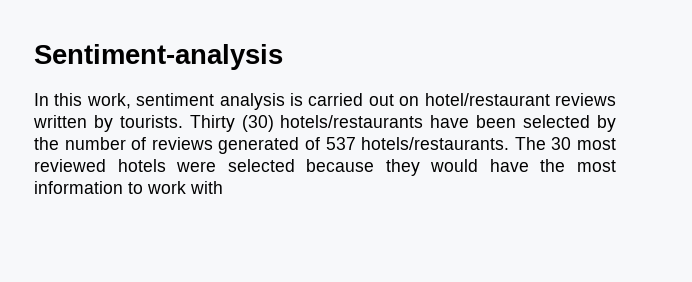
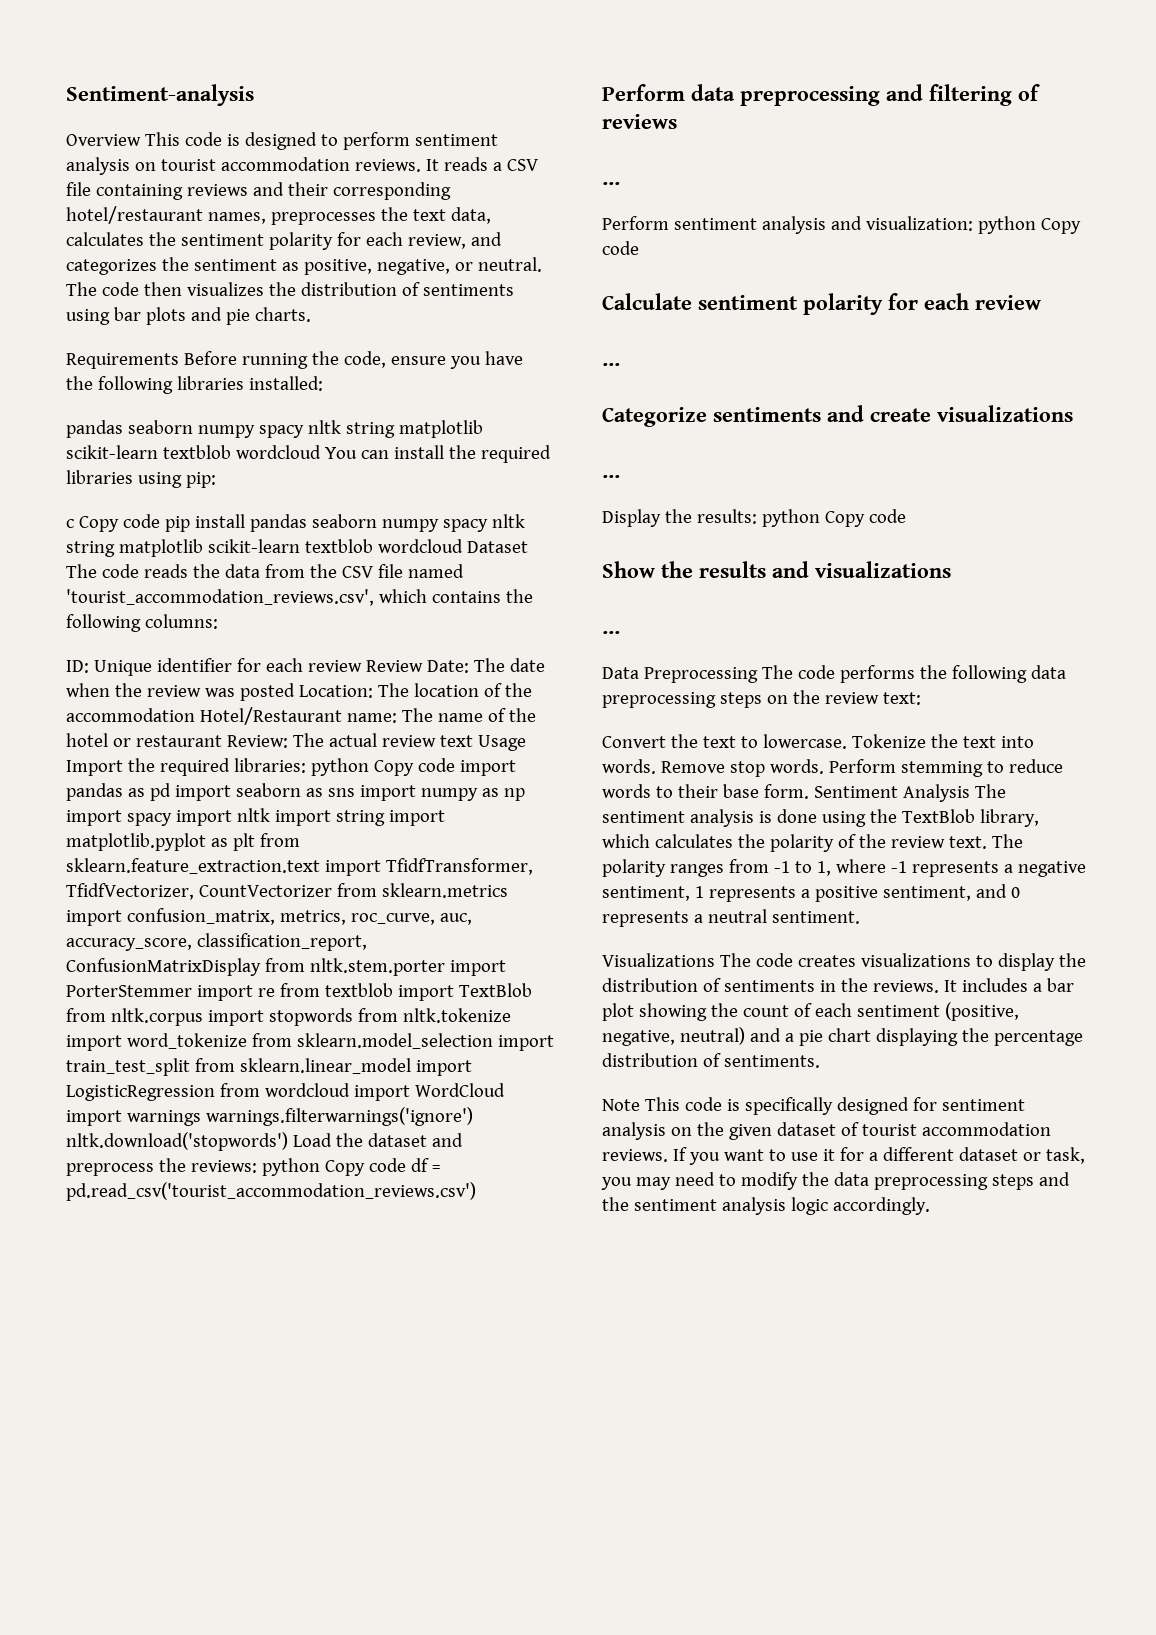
[34,93,616,110] [33,115,617,132] [34,137,617,154] [34,159,616,176] [34,181,223,194] In this work, sentiment analysis is carried out on hotel/restaurant reviews written by tourists. Thirty (30) hotels/restaurants have been selected by the number of reviews generated of 537 hotels/restaurants. The 30 most reviewed hotels were selected because they would have the most information to work with -> [66,132,498,150] [66,157,539,175] [66,182,451,200] [66,206,491,225] [66,232,502,250] [66,257,542,275] [66,282,514,296] [66,307,311,325] [66,351,523,369] [66,376,323,394] [66,420,483,438] [66,445,551,463] [66,470,216,488] [66,514,525,532] [66,539,528,557] [66,564,464,578] [66,589,533,606] [66,614,218,632] [66,658,545,676] [66,683,532,701] [66,707,536,725] [66,733,526,751] [66,758,516,776] [66,783,525,801] [66,808,445,826] [66,833,300,851] [66,858,533,876] [66,883,508,900] [66,908,472,926] [66,933,367,951] [66,958,506,976] [66,983,532,1001] [66,1008,511,1026] [66,1033,554,1051] [66,1058,472,1076] [66,1083,505,1101] [66,1107,473,1126] [66,1132,463,1151] [66,1158,440,1176] [66,1182,476,1201] [602,84,1040,106] [602,114,677,129] [602,182,620,185] [602,216,1081,234] [602,241,639,255] [602,293,1041,315] [602,363,620,366] [602,405,1073,427] [602,475,620,478] [602,509,906,527] [602,561,951,578] [602,631,620,634] [602,665,1066,683] [602,690,921,708] [602,734,1034,749] [602,759,1063,777] [602,784,1006,802] [602,809,1039,827] [602,834,1023,852] [602,859,1086,877] [602,884,1020,902] [602,909,860,927] [602,953,1086,971] [602,978,1074,993] [602,1002,1019,1021] [602,1027,1083,1046] [602,1053,820,1068] [602,1097,1025,1115] [602,1122,1051,1140] [602,1147,1085,1165] [601,1172,1070,1190] [602,1197,930,1215] Overview This code is designed to perform sentiment analysis on tourist accommodation reviews. It reads a CSV file containing reviews and their corresponding hotel/restaurant names, preprocesses the text data, calculates the sentiment polarity for each review, and categorizes the sentiment as positive, negative, or neutral. The code then visualizes the distribution of sentiments using bar plots and pie charts. // Requirements Before running the code, ensure you have the following libraries installed: // pandas seaborn numpy spacy nltk string matplotlib scikit-learn textblob wordcloud You can install the required libraries using pip: // c Copy code pip install pandas seaborn numpy spacy nltk string matplotlib scikit-learn textblob wordcloud Dataset The code reads the data from the CSV file named 'tourist_accommodation_reviews.csv', which contains the following columns: // ID: Unique identifier for each review Review Date: The date when the review was posted Location: The location of the accommodation Hotel/Restaurant name: The name of the hotel or restaurant Review: The actual review text Usage Import the required libraries: python Copy code import pandas as pd import seaborn as sns import numpy as np import spacy import nltk import string import matplotlib.pyplot as plt from sklearn.feature_extraction.text import TfidfTransformer, TfidfVectorizer, CountVectorizer from sklearn.metrics import confusion_matrix, metrics, roc_curve, auc, accuracy_score, classification_report, ConfusionMatrixDisplay from nltk.stem.porter import PorterStemmer import re from textblob import TextBlob from nltk.corpus import stopwords from nltk.tokenize import word_tokenize from sklearn.model_selection import train_test_split from sklearn.linear_model import LogisticRegression from wordcloud import WordCloud import warnings warnings.filterwarnings('ignore') nltk.download('stopwords') Load the dataset and preprocess the reviews: python Copy code df = pd.read_csv('tourist_accommodation_reviews.csv') // Perform data preprocessing and filtering of reviews // ... // Perform sentiment analysis and visualization: python Copy code // Calculate sentiment polarity for each review // ... // Categorize sentiments and create visualizations // ... // Display the results: python Copy code // Show the results and visualizations // ... // Data Preprocessing The code performs the following data preprocessing steps on the review text: // Convert the text to lowercase. Tokenize the text into words. Remove stop words. Perform stemming to reduce words to their base form. Sentiment Analysis The sentiment analysis is done using the TextBlob library, which calculates the polarity of the review text. The polarity ranges from -1 to 1, where -1 represents a negative sentiment, 1 represents a positive sentiment, and 0 represents a neutral sentiment. // Visualizations The code creates visualizations to display the distribution of sentiments in the reviews. It includes a bar plot showing the count of each sentiment (positive, negative, neutral) and a pie chart displaying the percentage distribution of sentiments. // Note This code is specifically designed for sentiment analysis on the given dataset of tourist accommodation reviews. If you want to use it for a different dataset or task, you may need to modify the data preprocessing steps and the sentiment analysis logic accordingly.

